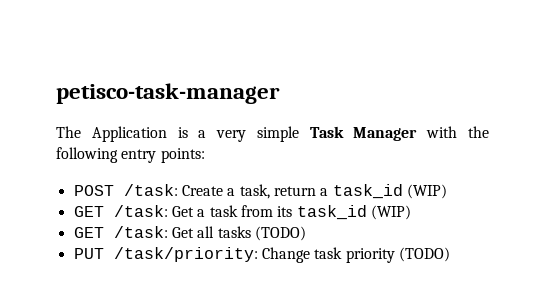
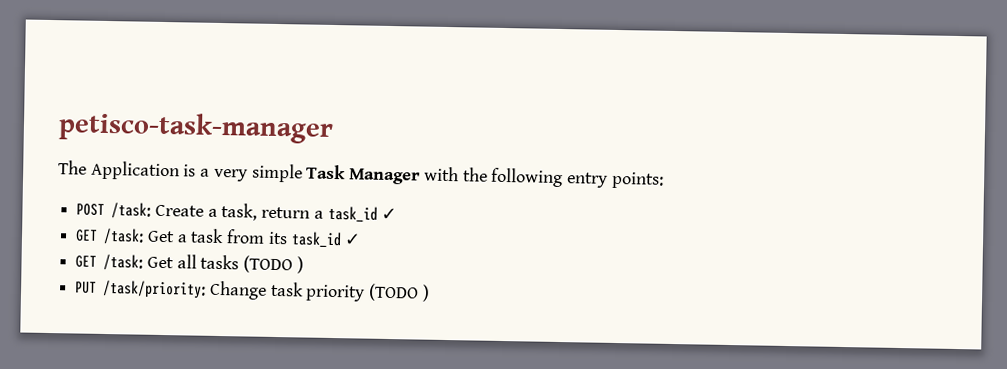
[406,184,447,199] (WIP) -> [381,207,398,221] ✓
[370,205,411,220] (WIP) -> [344,233,362,246] ✓
[254,226,306,241] (TODO) -> [243,255,304,274] (TODO )
[398,247,450,262] (TODO) -> [368,283,430,302] (TODO )

